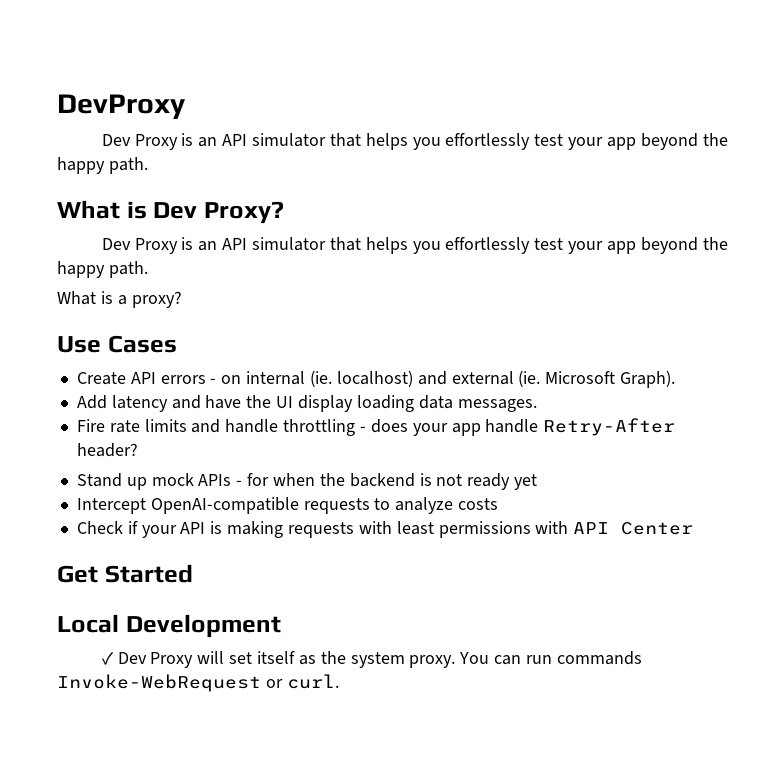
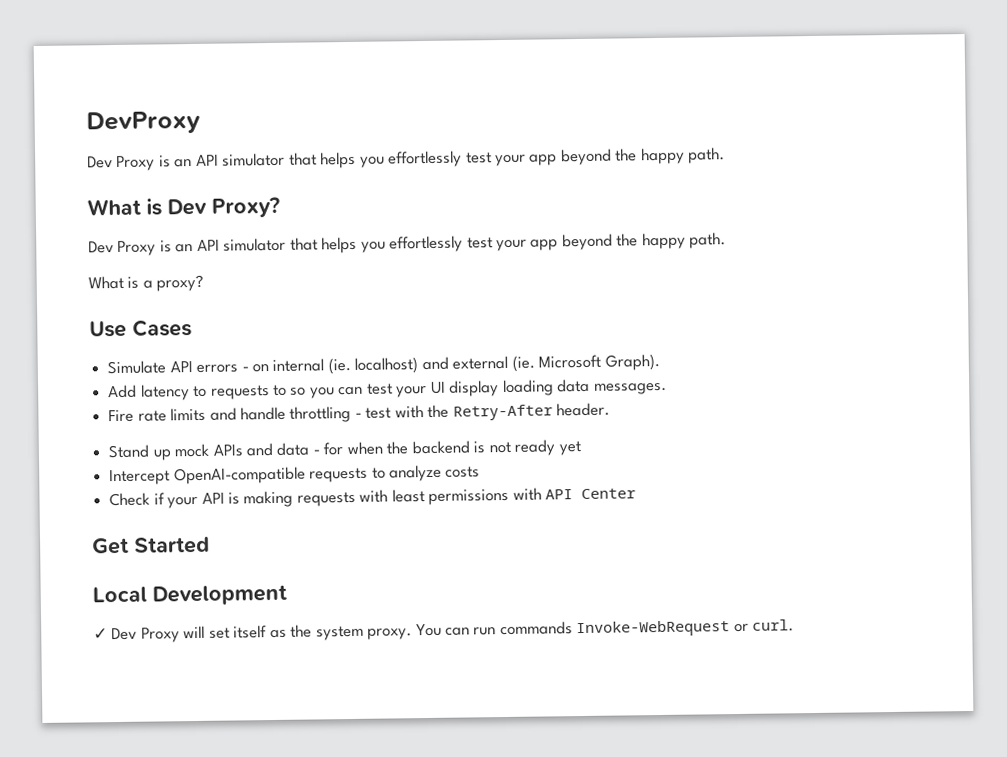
[76,372,126,385] Create -> [107,360,167,375] Simulate
[171,395,272,409] and have the -> [193,383,428,400] to requests to so you can test your
[370,418,676,436] [76,443,138,457] does your app handle Retry-After header? -> [365,402,611,421] test with the Retry-After header.
(232, 480) none -> [245,442,310,457] and data

